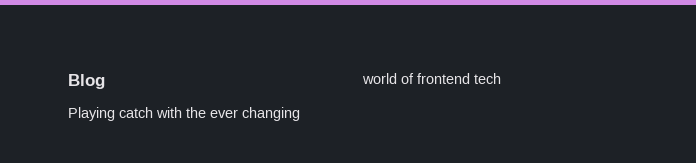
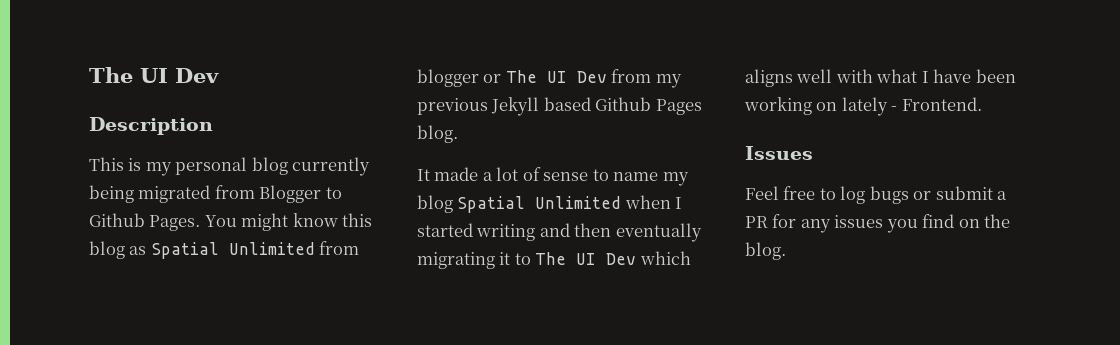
[68,74,105,89] [68,107,300,121] [362,73,501,84] Blog // Playing catch with the ever changing world of frontend tech -> [89,67,219,83] [89,117,213,135] [89,157,371,176] [89,185,342,203] [89,213,373,231] [89,241,360,259] [417,69,682,88] [417,97,702,116] [417,125,458,143] [417,167,689,186] [417,195,683,213] [417,223,702,242] [417,251,691,269] [745,69,1016,87] [744,97,982,116] [745,146,813,160] [745,186,1008,204] [745,214,1011,233] [745,242,786,260] The UI Dev // Description // This is my personal blog currently being migrated from Blogger to Github Pages. You might know this blog as Spatial Unlimited from blogger or The UI Dev from my previous Jekyll based Github Pages blog. // It made a lot of sense to name my blog Spatial Unlimited when I started writing and then eventually migrating it to The UI Dev which aligns well with what I have been working on lately - Frontend. // Issues // Feel free to log bugs or submit a PR for any issues you find on the blog.

